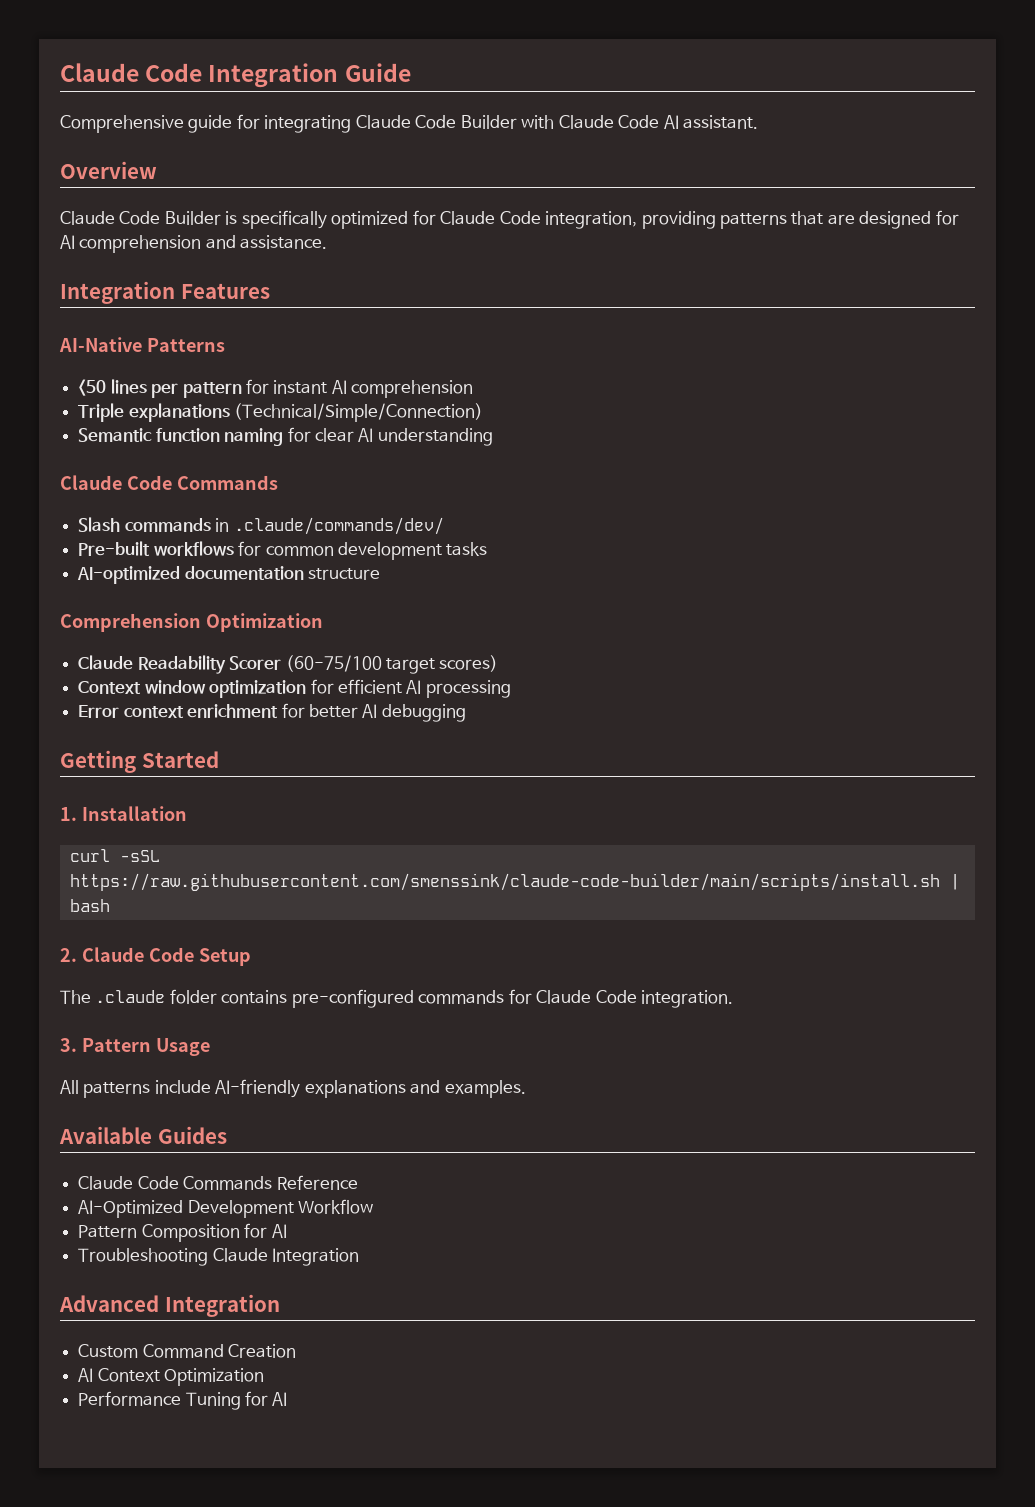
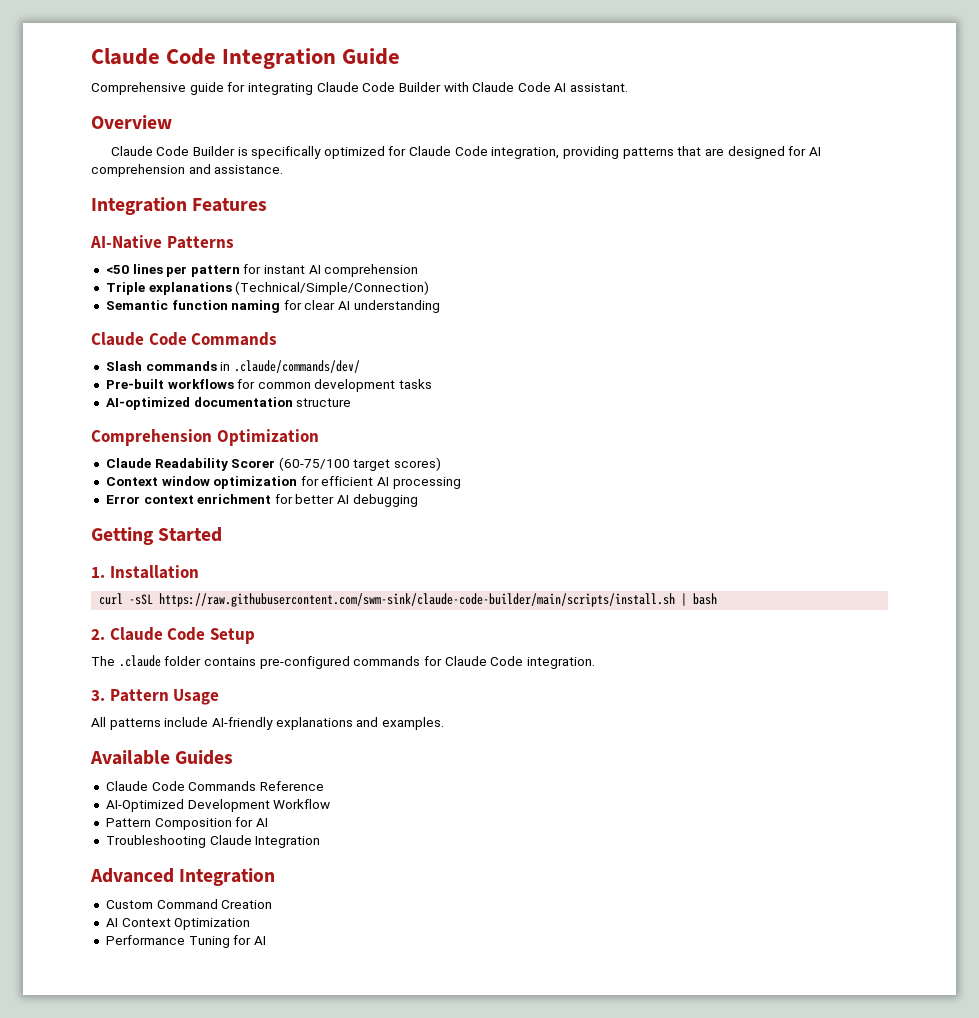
[69,873,940,891] https://raw.githubusercontent.com/smenssink/claude-code-builder/main/scripts/install.sh -> [159,593,676,607] https://raw.githubusercontent.com/swm-sink/claude-code-builder/main/scripts/install.sh

